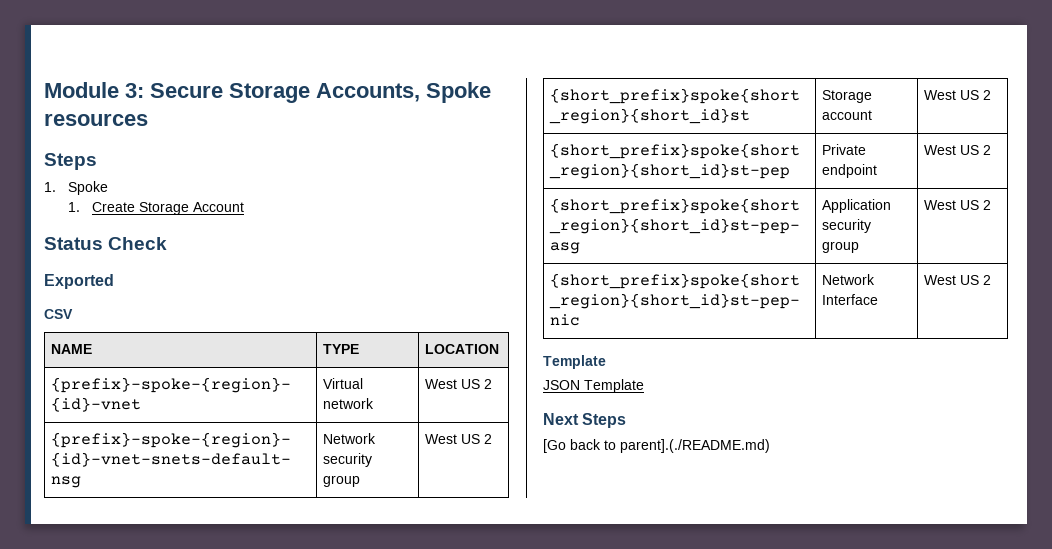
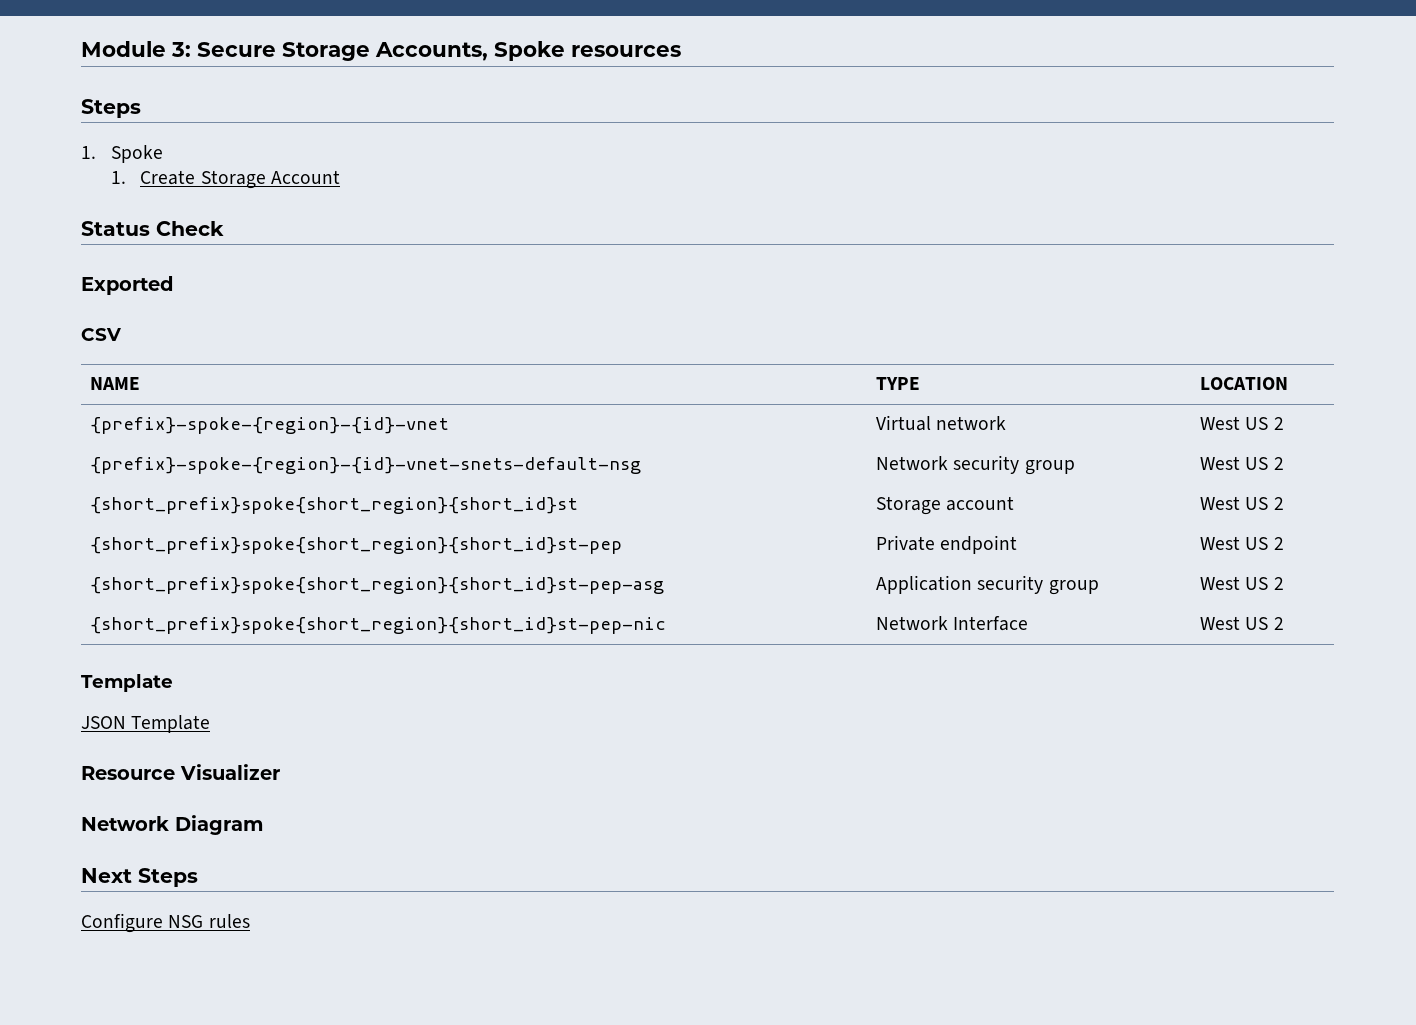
[543,413,627,428] [543,439,770,453] Next Steps // [Go back to parent].(./README.md) -> [81,764,280,780] [81,815,263,835] [81,868,198,887] [81,913,250,933] Resource Visualizer // Network Diagram // Next Steps // Configure NSG rules

